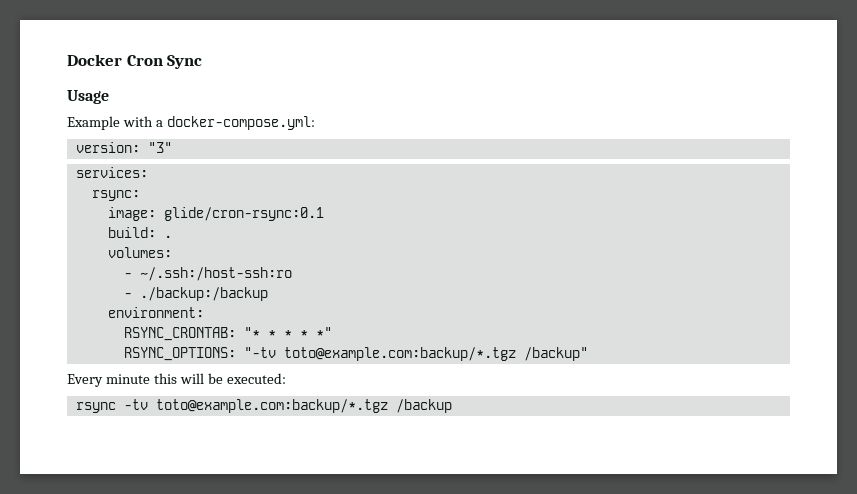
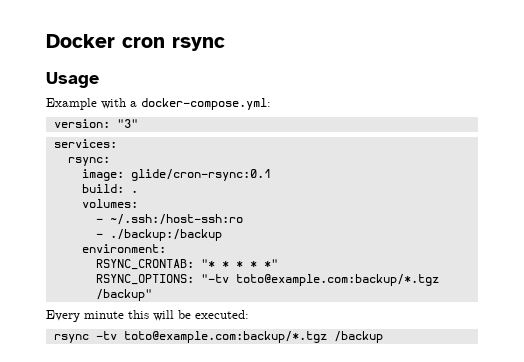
[126,55,203,69] Cron Sync -> [122,37,225,51] cron rsync

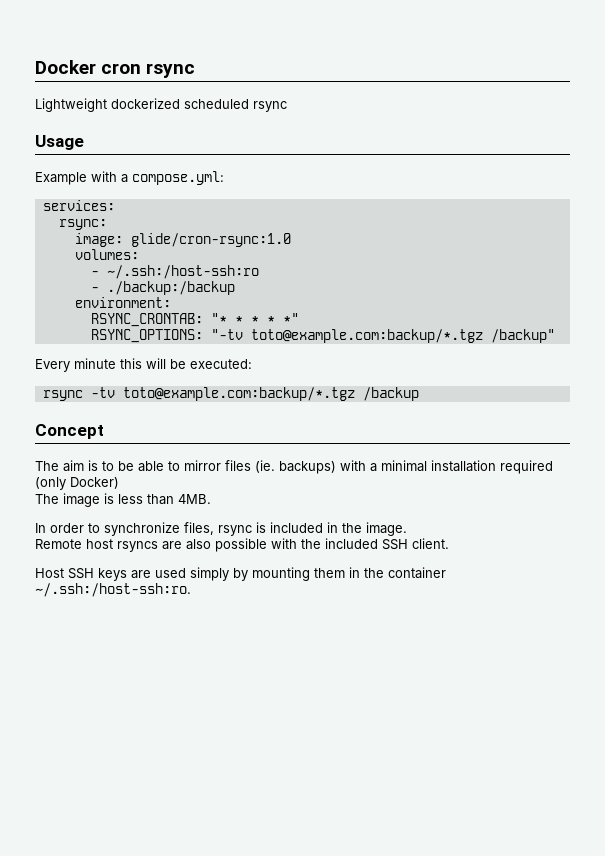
(225, 44) none -> [35,98,287,112] // Lightweight dockerized scheduled rsync
[141,98,271,110] [53,119,138,128] docker-compose.yml: // version: "3" -> [132,171,224,185] compose.yml:
[130,169,271,181] [81,184,138,193] glide/cron-rsync:0.1 // build: . -> [130,233,291,247] glide/cron-rsync:1.0
(383, 337) none -> [35,424,104,439] [35,460,553,474] [35,477,119,490] [35,493,211,507] [35,522,407,536] [35,538,449,552] [35,567,446,581] [35,583,191,597] // Concept // The aim is to be able to mirror files (ie. backups) with a minimal installation required (only Docker) // The image is less than 4MB. // In order to synchronize files, rsync is included in the image. // Remote host rsyncs are also possible with the included SSH client. // Host SSH keys are used simply by mounting them in the container ~/.ssh:/host-ssh:ro.

